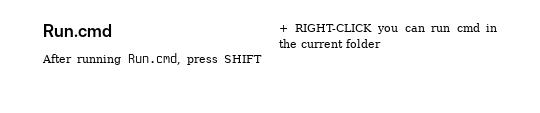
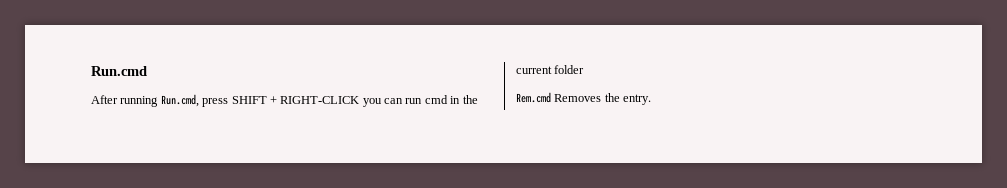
(381, 43) none -> [516,92,652,105] // Rem.cmd Removes the entry.

